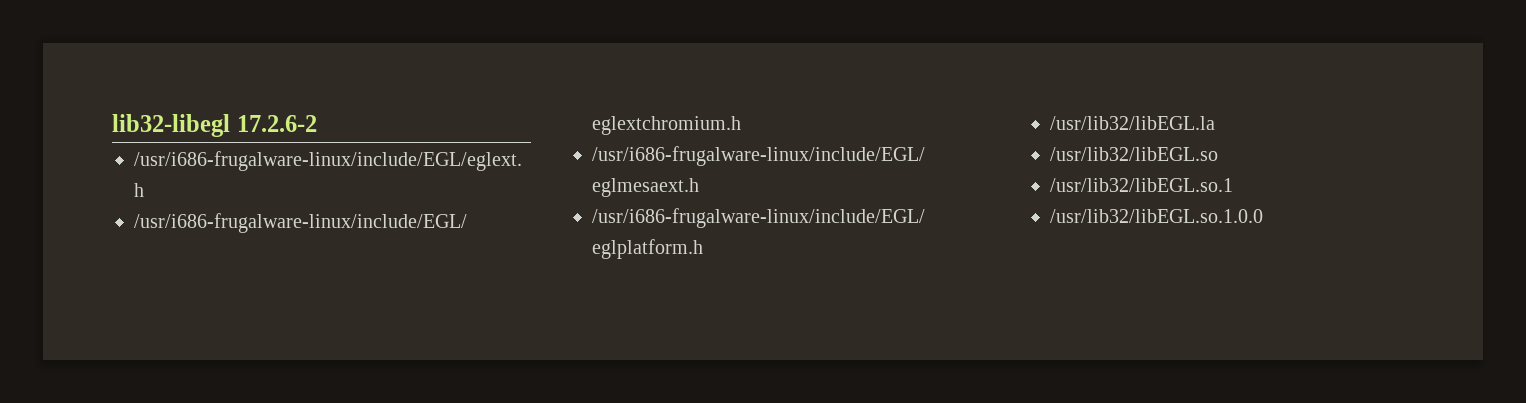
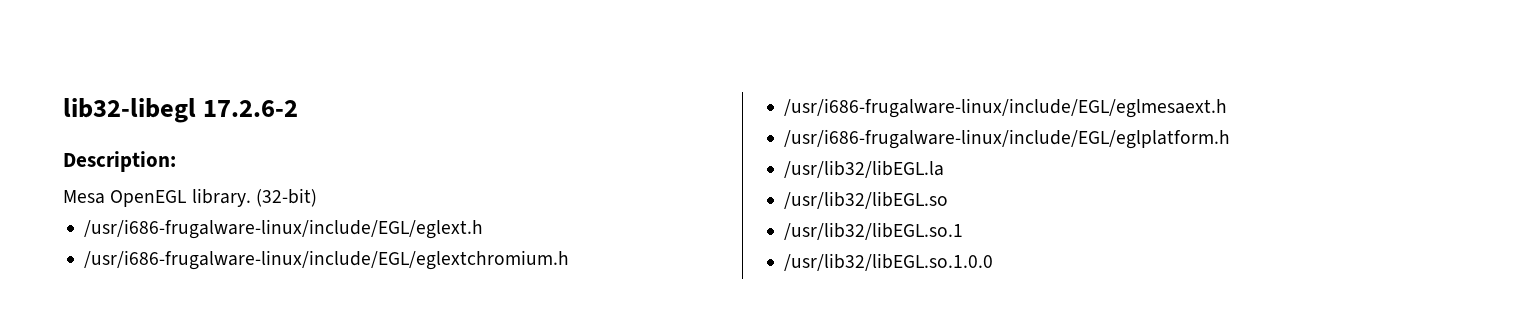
(317, 123) none -> [63,151,176,172] [63,188,317,207] // Description: // Mesa OpenEGL library. (32-bit)

